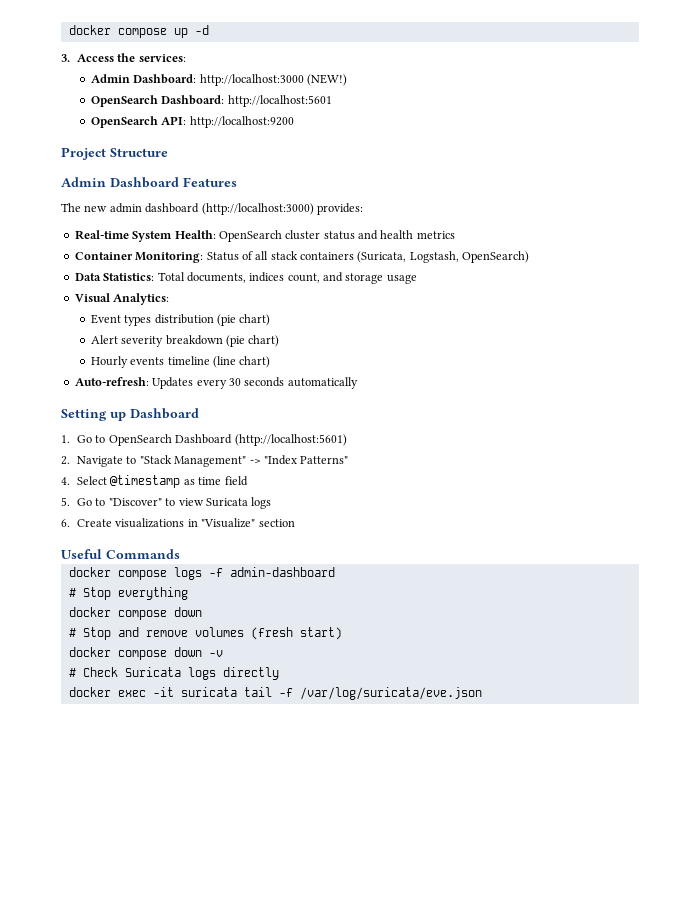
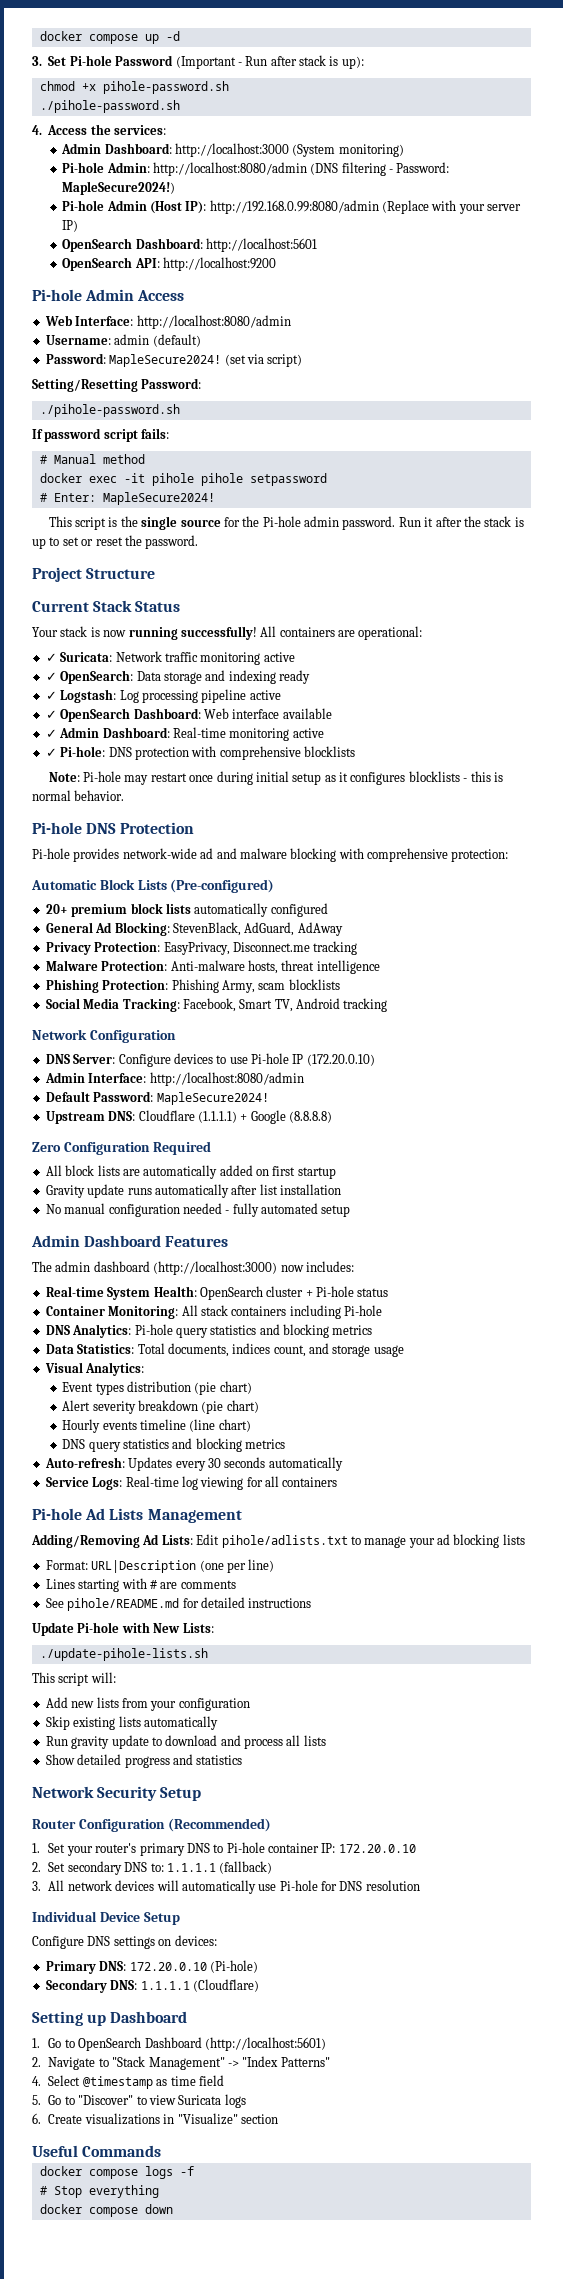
(70, 58) none -> [48,55,364,69] [39,81,229,94] [39,100,180,113] [32,125,42,135] Set Pi-hole Password (Important - Run after stack is up): // chmod +x pihole-password.sh // ./pihole-password.sh // 4.
[306,74,347,86] (NEW!) -> [292,144,404,157] [62,162,450,176] [62,181,176,195] [62,200,522,214] [62,220,79,232] (System monitoring) // Pi-hole Admin: http://localhost:8080/admin (DNS filtering - Password: MapleSecure2024!) // Pi-hole Admin (Host IP): http://192.168.0.99:8080/admin (Replace with your server IP)
[61,147,168,160] Project Structure -> [32,289,185,301] [44,315,291,329] [45,334,201,347] [45,353,303,367] [32,378,202,392] [39,404,180,417] [32,428,170,442] [39,454,145,464] [39,473,327,486] [39,492,215,505] [48,516,524,530] [32,535,199,549] [32,567,156,582] [32,600,181,612] [32,626,423,640] [45,651,295,665] [45,670,310,684] [45,689,281,703] [45,708,332,722] [45,727,324,741] [45,746,355,760] [48,771,503,785] [32,790,125,801] [32,822,195,834] [32,848,509,862] [31,879,275,893] [45,903,328,917] [45,922,343,936] [45,941,358,955] [45,960,380,974] [45,979,340,993] [45,998,388,1012] [32,1029,176,1043] [45,1053,375,1067] [44,1072,304,1086] [45,1091,269,1105] [45,1110,332,1124] [32,1141,211,1155] [45,1165,336,1179] [45,1184,341,1198] [45,1203,351,1217] Pi-hole Admin Access // Web Interface: http://localhost:8080/admin // Username: admin (default) // Password: MapleSecure2024! (set via script) // Setting/Resetting Password: // ./pihole-password.sh // If password script fails: // # Manual method // docker exec -it pihole pihole setpassword // # Enter: MapleSecure2024! // This script is the single source for the Pi-hole admin password. Run it after the stack is up to set or reset the password. // Project Structure // Current Stack Status // Your stack is now running successfully! All containers are operational: // ✓ Suricata: Network traffic monitoring active // ✓ OpenSearch: Data storage and indexing ready // ✓ Logstash: Log processing pipeline active // ✓ OpenSearch Dashboard: Web interface available // ✓ Admin Dashboard: Real-time monitoring active // ✓ Pi-hole: DNS protection with comprehensive blocklists // Note: Pi-hole may restart once during initial setup as it configures blocklists - this is normal behavior. // Pi-hole DNS Protection // Pi-hole provides network-wide ad and malware blocking with comprehensive protection: // Automatic Block Lists (Pre-configured) // 20+ premium block lists automatically configured // General Ad Blocking: StevenBlack, AdGuard, AdAway // Privacy Protection: EasyPrivacy, Disconnect.me tracking // Malware Protection: Anti-malware hosts, threat intelligence // Phishing Protection: Phishing Army, scam blocklists // Social Media Tracking: Facebook, Smart TV, Android tracking // Network Configuration // DNS Server: Configure devices to use Pi-hole IP (172.20.0.10) // Admin Interface: http://localhost:8080/admin // Default Password: MapleSecure2024! // Upstream DNS: Cloudflare (1.1.1.1) + Google (8.8.8.8) // Zero Configuration Required // All block lists are automatically added on first startup // Gravity update runs automatically after list installation // No manual configuration needed - fully automated setup
[84,205,108,212] new -> (52, 1266) none
[316,203,363,215] provides: -> [280,1261,354,1272] now includes:
(321, 235) none -> [305,1286,354,1297] + Pi-hole
[358,230,455,240] and health metrics -> (389, 1292) none
[206,251,530,263] Status of all stack containers (Suricata, Logstash, OpenSearch) -> [181,1305,382,1319] [45,1324,373,1338] All stack containers including Pi-hole // DNS Analytics: Pi-hole query statistics and blocking metrics
(271, 362) none -> [62,1438,286,1452] // DNS query statistics and blocking metrics
(358, 383) none -> [45,1476,338,1490] [32,1508,242,1523] [31,1534,525,1548] [45,1559,275,1573] [45,1578,236,1592] [45,1597,312,1611] [32,1622,214,1636] [39,1648,208,1661] [32,1672,116,1686] [45,1697,250,1711] [45,1716,218,1730] [45,1735,326,1749] [45,1754,243,1768] [32,1786,202,1801] [32,1818,271,1832] [32,1842,416,1856] [32,1861,273,1875] [32,1880,420,1894] [32,1911,180,1925] [32,1935,217,1949] [45,1960,258,1974] [45,1979,259,1993] // Service Logs: Real-time log viewing for all containers // Pi-hole Ad Lists Management // Adding/Removing Ad Lists: Edit pihole/adlists.txt to manage your ad blocking lists // Format: URL|Description (one per line) // Lines starting with # are comments // See pihole/README.md for detailed instructions // Update Pi-hole with New Lists: // ./update-pihole-lists.sh // This script will: // Add new lists from your configuration // Skip existing lists automatically // Run gravity update to download and process all lists // Show detailed progress and statistics // Network Security Setup // Router Configuration (Recommended) // 1. Set your router's primary DNS to Pi-hole container IP: 172.20.0.10 // 2. Set secondary DNS to: 1.1.1.1 (fallback) // 3. All network devices will automatically use Pi-hole for DNS resolution // Individual Device Setup // Configure DNS settings on devices: // Primary DNS: 172.20.0.10 (Pi-hole) // Secondary DNS: 1.1.1.1 (Cloudflare)
[229,567,335,577] admin-dashboard -> (194, 2171) none
[68,627,342,640] [68,647,223,660] [68,667,279,680] [68,687,482,700] // # Stop and remove volumes (fresh start) // docker compose down -v // # Check Suricata logs directly // docker exec -it suricata tail -f /var/log/suricata/eve.json -> (173, 2209) none

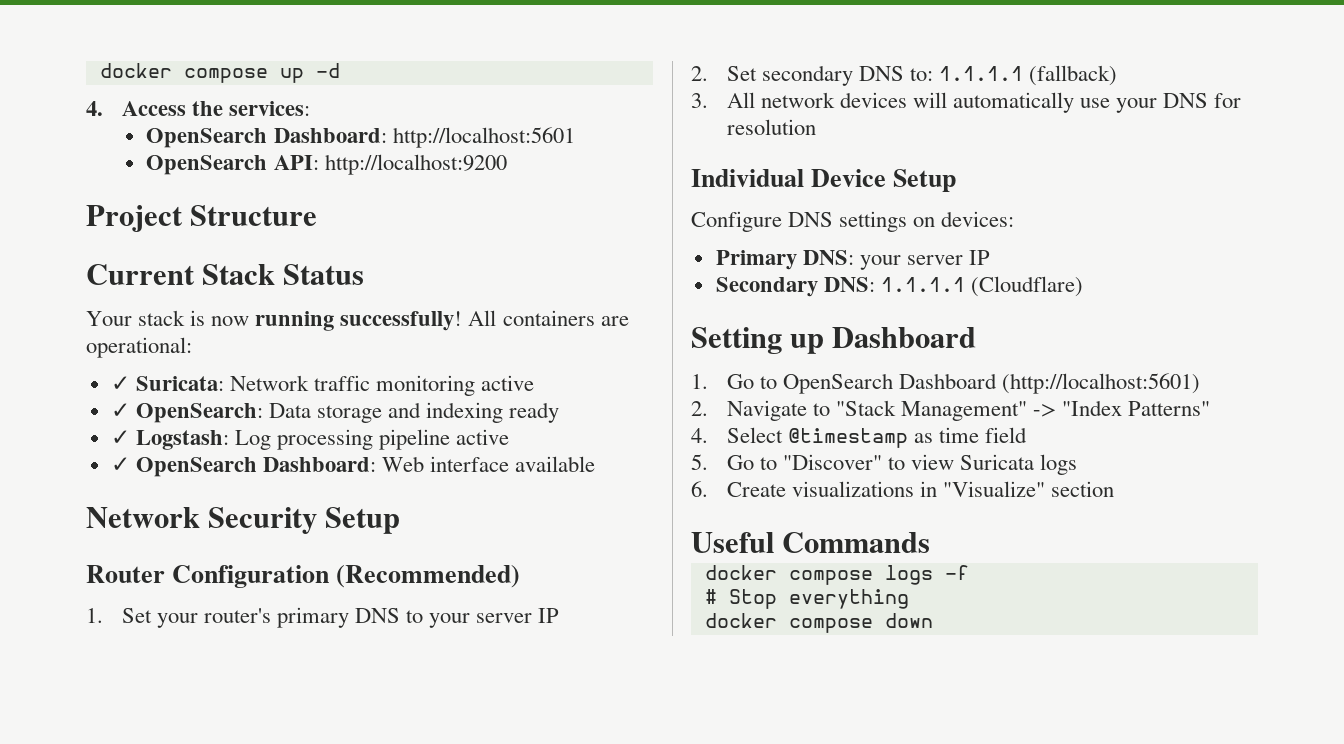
[32,55,364,69] [39,81,229,94] [39,100,180,113] [32,124,167,135] [61,143,404,157] [62,162,450,176] [62,181,176,195] [62,200,522,214] [62,220,79,232] 3. Set Pi-hole Password (Important - Run after stack is up): // chmod +x pihole-password.sh // ./pihole-password.sh // 4. Access the services: // Admin Dashboard: http://localhost:3000 (System monitoring) // Pi-hole Admin: http://localhost:8080/admin (DNS filtering - Password: MapleSecure2024!) // Pi-hole Admin (Host IP): http://192.168.0.99:8080/admin (Replace with your server IP) -> [86,101,310,116] 4. Access the services:
[32,289,185,301] [44,315,291,329] [45,334,201,347] [45,353,303,367] [32,378,202,392] [39,404,180,417] [32,428,170,442] [39,454,145,464] [39,473,327,486] [39,492,215,505] [48,516,524,530] [32,535,199,549] // Pi-hole Admin Access // Web Interface: http://localhost:8080/admin // Username: admin (default) // Password: MapleSecure2024! (set via script) // Setting/Resetting Password: // ./pihole-password.sh // If password script fails: // # Manual method // docker exec -it pihole pihole setpassword // # Enter: MapleSecure2024! // This script is the single source for the Pi-hole admin password. Run it after the stack is up to set or reset the password. -> (507, 164) none
[45,727,324,741] [45,746,355,760] [48,771,503,785] [32,790,125,801] [32,822,195,834] [32,848,509,862] [31,879,275,893] [45,903,328,917] [45,922,343,936] [45,941,358,955] [45,960,380,974] [45,979,340,993] [45,998,388,1012] [32,1029,176,1043] [45,1053,375,1067] [44,1072,304,1086] [45,1091,269,1105] [45,1110,332,1124] [32,1141,211,1155] [45,1165,336,1179] [45,1184,341,1198] [45,1203,351,1217] [31,1235,229,1247] [32,1261,354,1275] [45,1286,389,1300] [45,1305,382,1319] [45,1324,373,1338] [45,1343,404,1357] [44,1362,145,1376] [62,1381,252,1395] [62,1400,259,1414] [62,1419,251,1433] [62,1438,286,1452] [44,1457,343,1471] [45,1476,338,1490] [32,1508,242,1523] [31,1534,525,1548] [45,1559,275,1573] [45,1578,236,1592] [45,1597,312,1611] [32,1622,214,1636] [39,1648,208,1661] [32,1672,116,1686] [45,1697,250,1711] [45,1716,218,1730] [45,1735,326,1749] [45,1754,243,1768] // ✓ Admin Dashboard: Real-time monitoring active // ✓ Pi-hole: DNS protection with comprehensive blocklists // Note: Pi-hole may restart once during initial setup as it configures blocklists - this is normal behavior. // Pi-hole DNS Protection // Pi-hole provides network-wide ad and malware blocking with comprehensive protection: // Automatic Block Lists (Pre-configured) // 20+ premium block lists automatically configured // General Ad Blocking: StevenBlack, AdGuard, AdAway // Privacy Protection: EasyPrivacy, Disconnect.me tracking // Malware Protection: Anti-malware hosts, threat intelligence // Phishing Protection: Phishing Army, scam blocklists // Social Media Tracking: Facebook, Smart TV, Android tracking // Network Configuration // DNS Server: Configure devices to use Pi-hole IP (172.20.0.10) // Admin Interface: http://localhost:8080/admin // Default Password: MapleSecure2024! // Upstream DNS: Cloudflare (1.1.1.1) + Google (8.8.8.8) // Zero Configuration Required // All block lists are automatically added on first startup // Gravity update runs automatically after list installation // No manual configuration needed - fully automated setup // Admin Dashboard Features // The admin dashboard (http://localhost:3000) now includes: // Real-time System Health: OpenSearch cluster + Pi-hole status // Container Monitoring: All stack containers including Pi-hole // DNS Analytics: Pi-hole query statistics and blocking metrics // Data Statistics: Total documents, indices count, and storage usage // Visual Analytics: // Event types distribution (pie chart) // Alert severity breakdown (pie chart) // Hourly events timeline (line chart) // DNS query statistics and blocking metrics // Auto-refresh: Updates every 30 seconds automatically // Service Logs: Real-time log viewing for all containers // Pi-hole Ad Lists Management // Adding/Removing Ad Lists: Edit pihole/adlists.txt to manage your ad blocking lists // Format: URL|Description (one per line) // Lines starting with # are comments // See pihole/README.md for detailed instructions // Update Pi-hole with New Lists: // ./update-pihole-lists.sh // This script will: // Add new lists from your configuration // Skip existing lists automatically // Run gravity update to download and process all lists // Show detailed progress and statistics -> (596, 464) none
[226,1842,416,1853] Pi-hole container IP: 172.20.0.10 -> [429,608,560,628] your server IP
[279,1880,363,1891] Pi-hole for DNS -> [1116,93,1242,113] your DNS for
[129,1960,258,1973] 172.20.0.10 (Pi-hole) -> [859,250,991,270] your server IP

